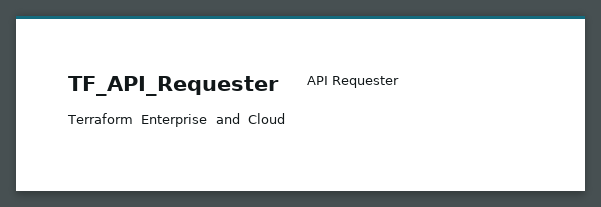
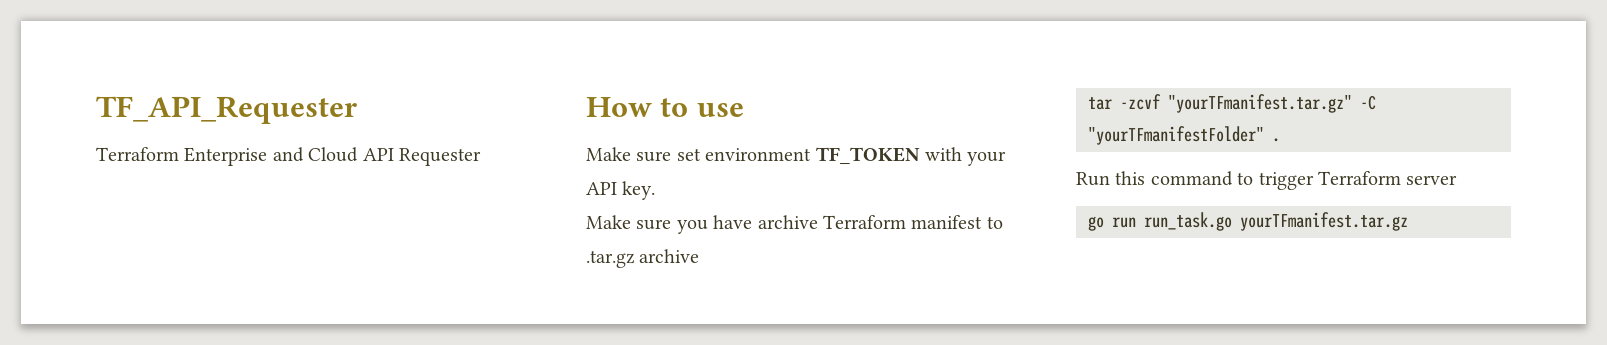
(399, 82) none -> [586,97,744,117] [586,147,1007,166] [586,181,656,200] [586,215,1003,234] [586,249,700,268] [1088,94,1376,113] [1088,126,1280,145] [1076,171,1458,190] [1088,212,1408,231] // How to use // Make sure set environment TF_TOKEN with your API key. // Make sure you have archive Terraform manifest to .tar.gz archive // tar -zcvf "yourTFmanifest.tar.gz" -C "yourTFmanifestFolder" . // Run this command to trigger Terraform server // go run run_task.go yourTFmanifest.tar.gz

